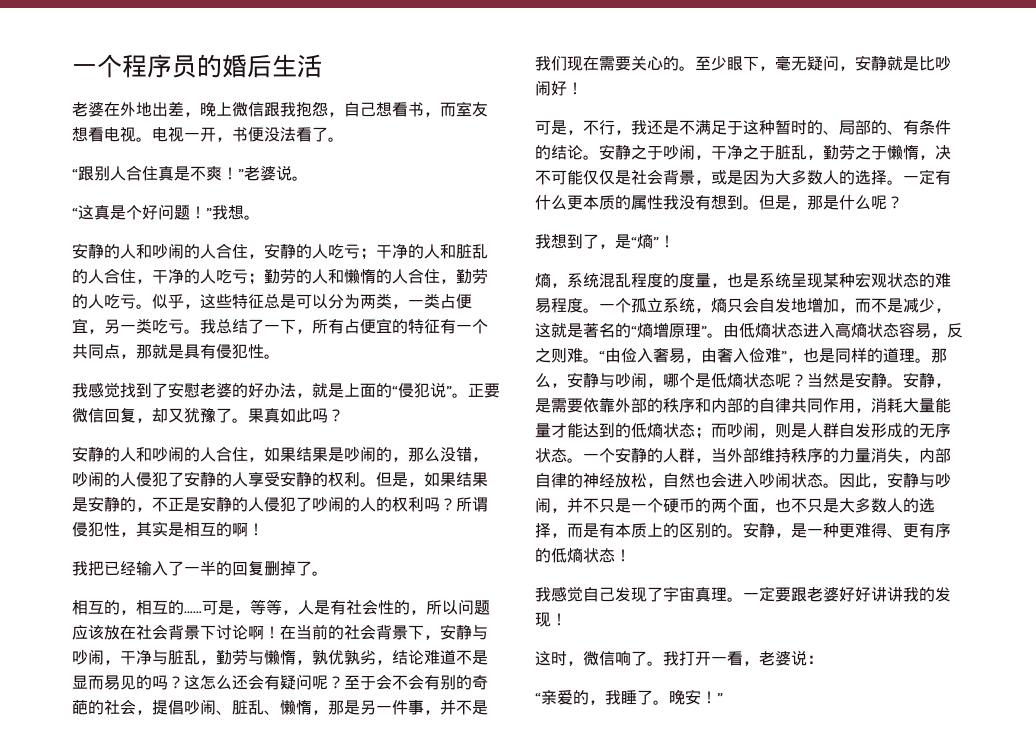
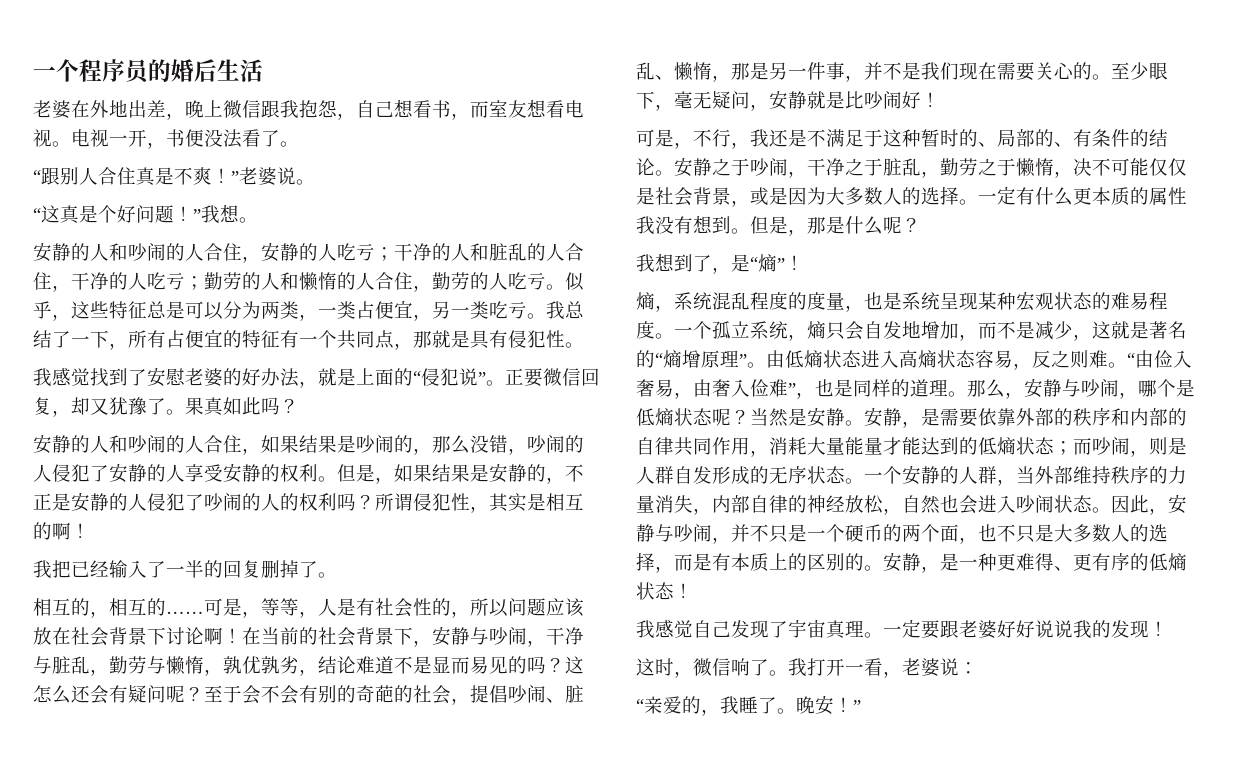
[871,587,903,602] 讲讲 -> [1035,620,1073,638] 说说

